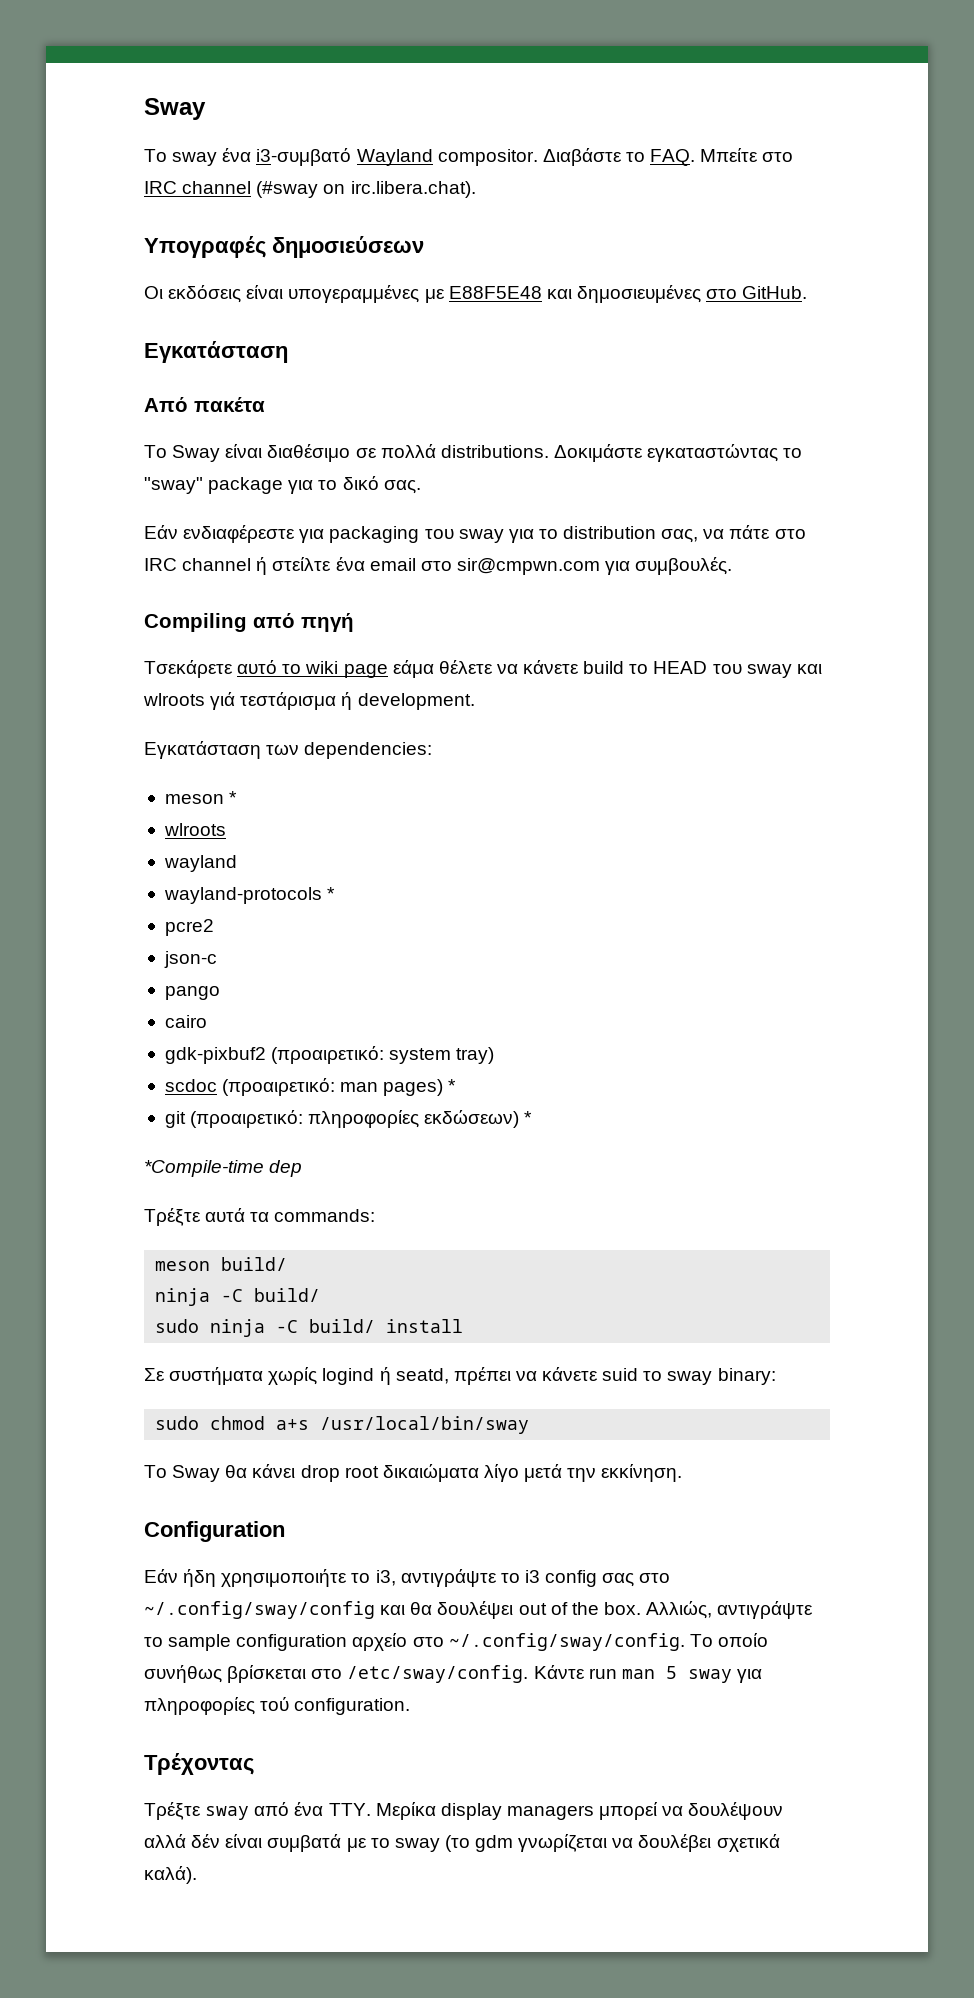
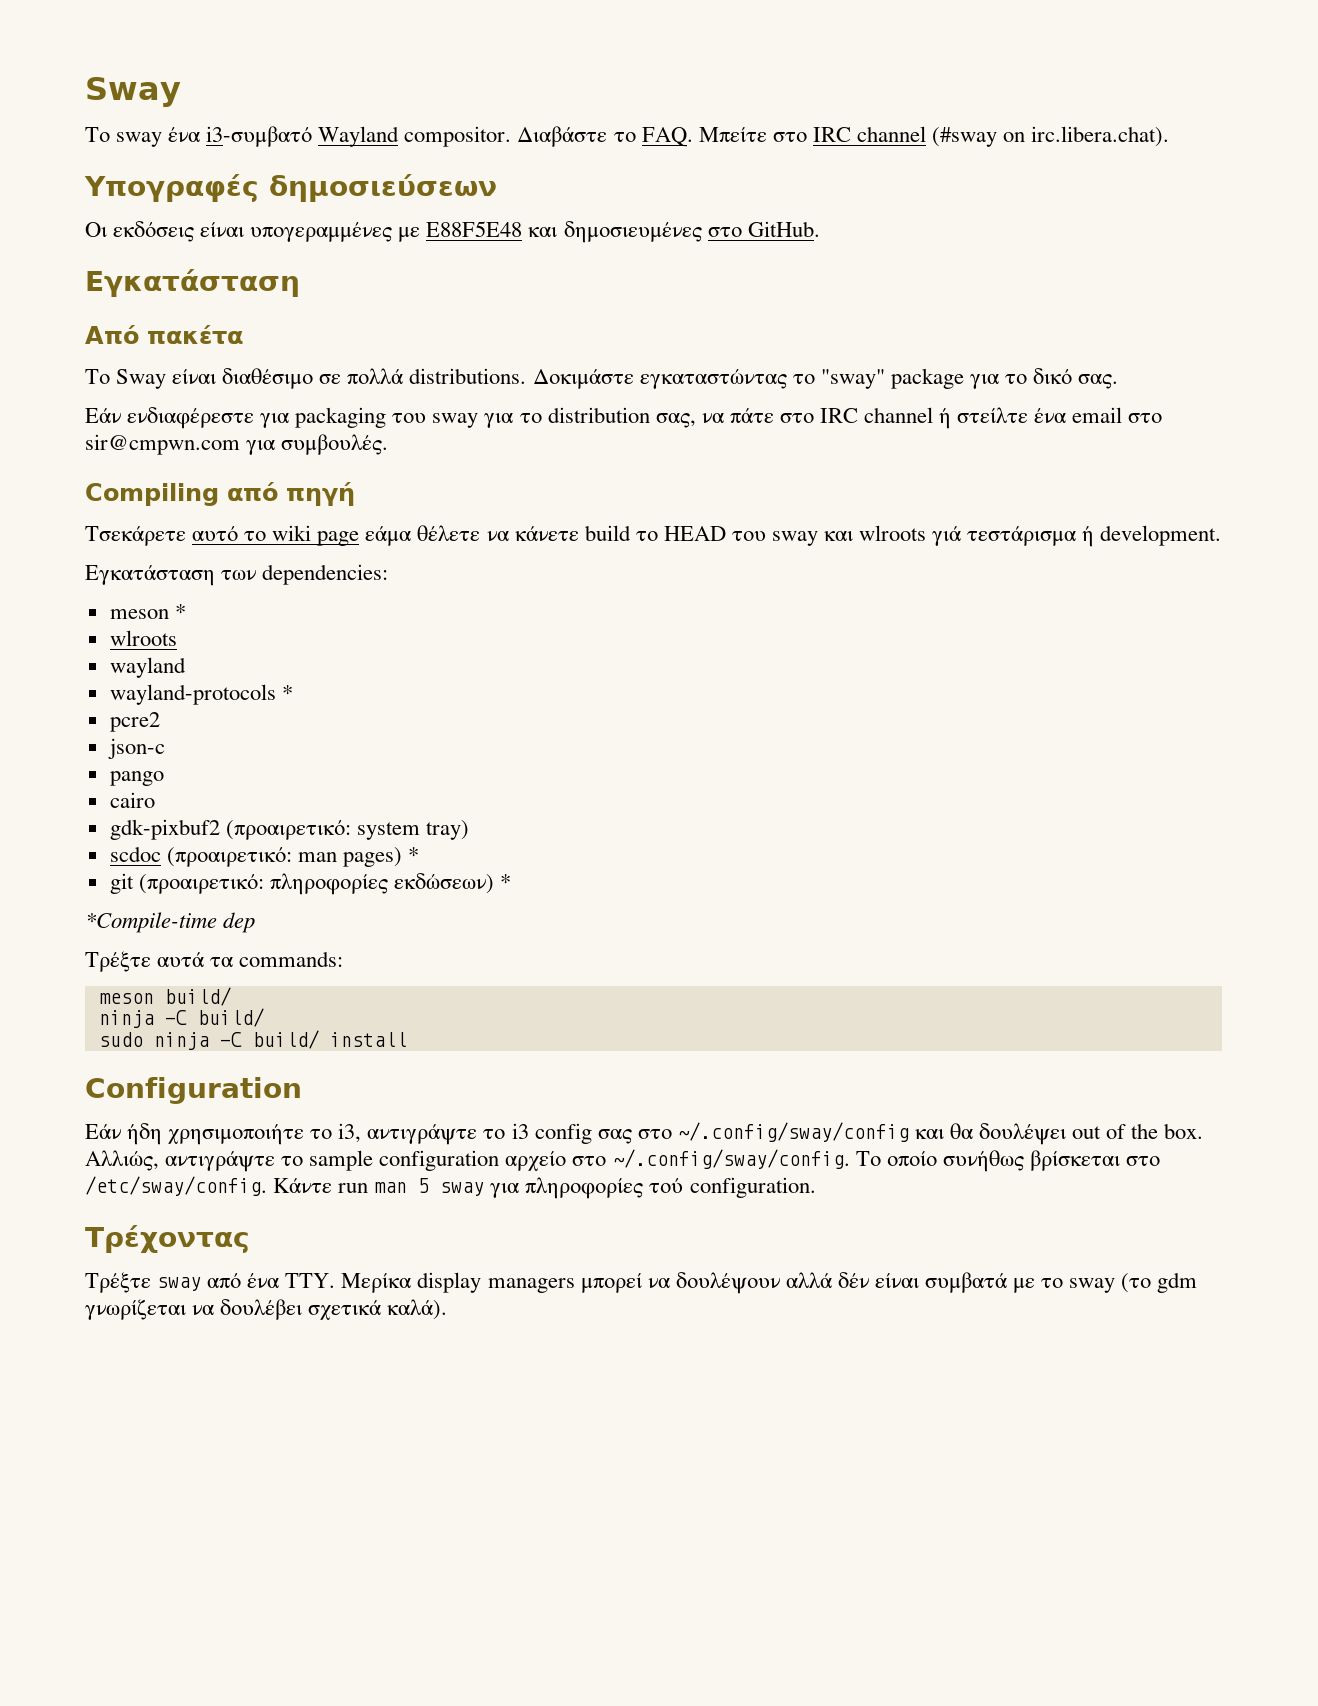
[144,1367,776,1385] [155,1416,530,1434] [144,1464,683,1482] // Σε συστήματα χωρίς logind ή seatd, πρέπει να κάνετε suid το sway binary: // sudo chmod a+s /usr/local/bin/sway // Το Sway θα κάνει drop root δικαιώματα λίγο μετά την εκκίνηση. -> (407, 1039) none

